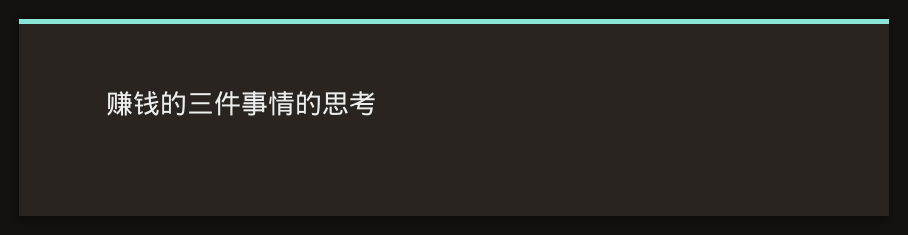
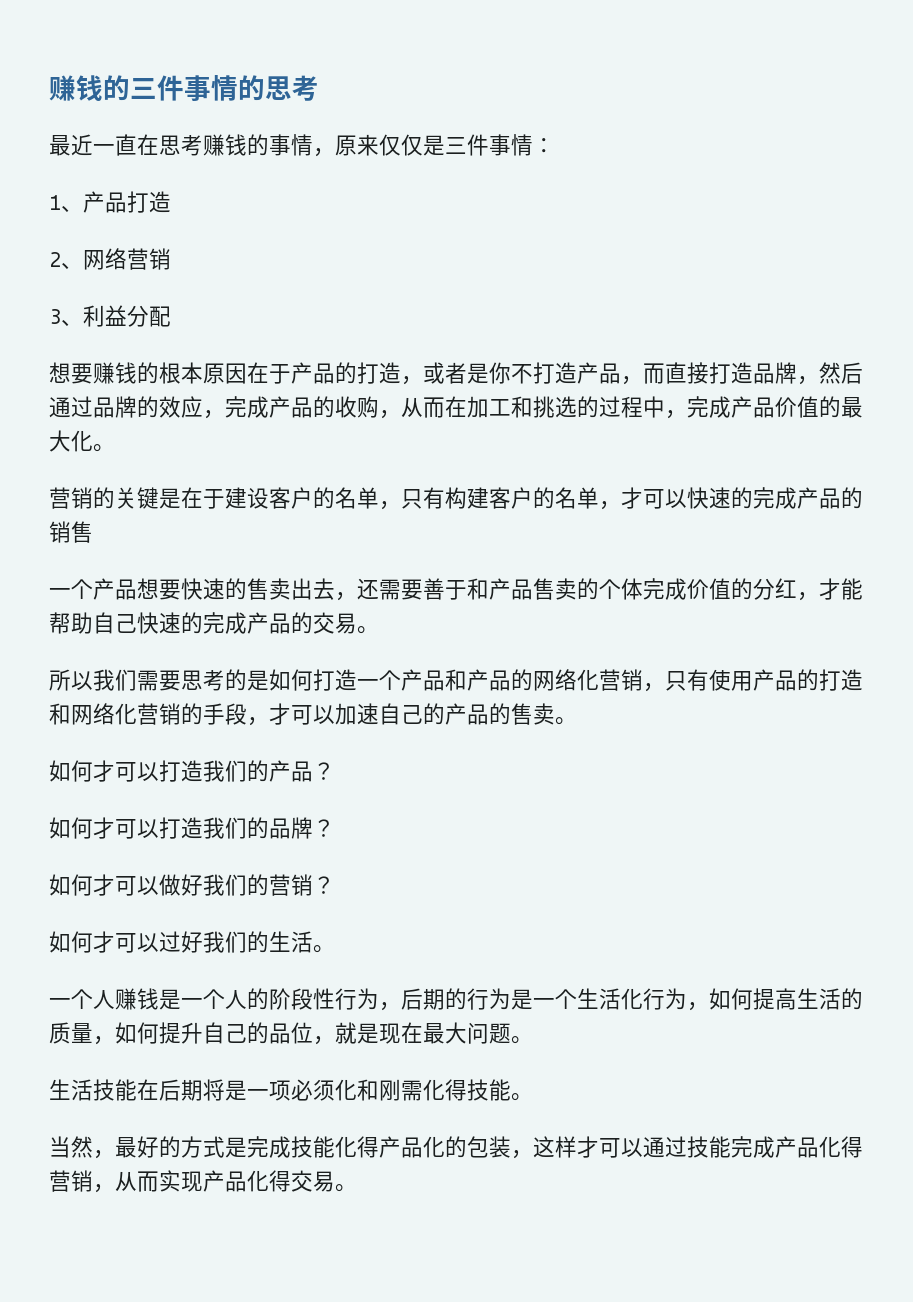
(376, 103) none -> [49,134,555,157] [49,191,171,213] [49,248,171,270] [49,305,171,327] [49,362,863,385] [49,396,863,419] [49,430,115,452] [49,487,863,510] [49,521,93,543] [49,578,863,601] [49,612,379,634] [49,669,863,692] [49,703,577,726] [49,760,335,782] [49,817,335,839] [49,874,335,896] [49,931,335,953] [49,988,863,1011] [49,1022,533,1045] [49,1079,533,1101] [49,1136,863,1159] [49,1170,357,1193] // 最近一直在思考赚钱的事情，原来仅仅是三件事情： // 1、产品打造 // 2、网络营销 // 3、利益分配 // 想要赚钱的根本原因在于产品的打造，或者是你不打造产品，而直接打造品牌，然后通过品牌的效应，完成产品的收购，从而在加工和挑选的过程中，完成产品价值的最大化。 // 营销的关键是在于建设客户的名单，只有构建客户的名单，才可以快速的完成产品的销售 // 一个产品想要快速的售卖出去，还需要善于和产品售卖的个体完成价值的分红，才能帮助自己快速的完成产品的交易。 // 所以我们需要思考的是如何打造一个产品和产品的网络化营销，只有使用产品的打造和网络化营销的手段，才可以加速自己的产品的售卖。 // 如何才可以打造我们的产品？ // 如何才可以打造我们的品牌？ // 如何才可以做好我们的营销？ // 如何才可以过好我们的生活。 // 一个人赚钱是一个人的阶段性行为，后期的行为是一个生活化行为，如何提高生活的质量，如何提升自己的品位，就是现在最大问题。 // 生活技能在后期将是一项必须化和刚需化得技能。 // 当然，最好的方式是完成技能化得产品化的包装，这样才可以通过技能完成产品化得营销，从而实现产品化得交易。

